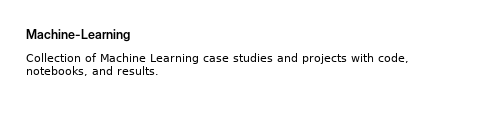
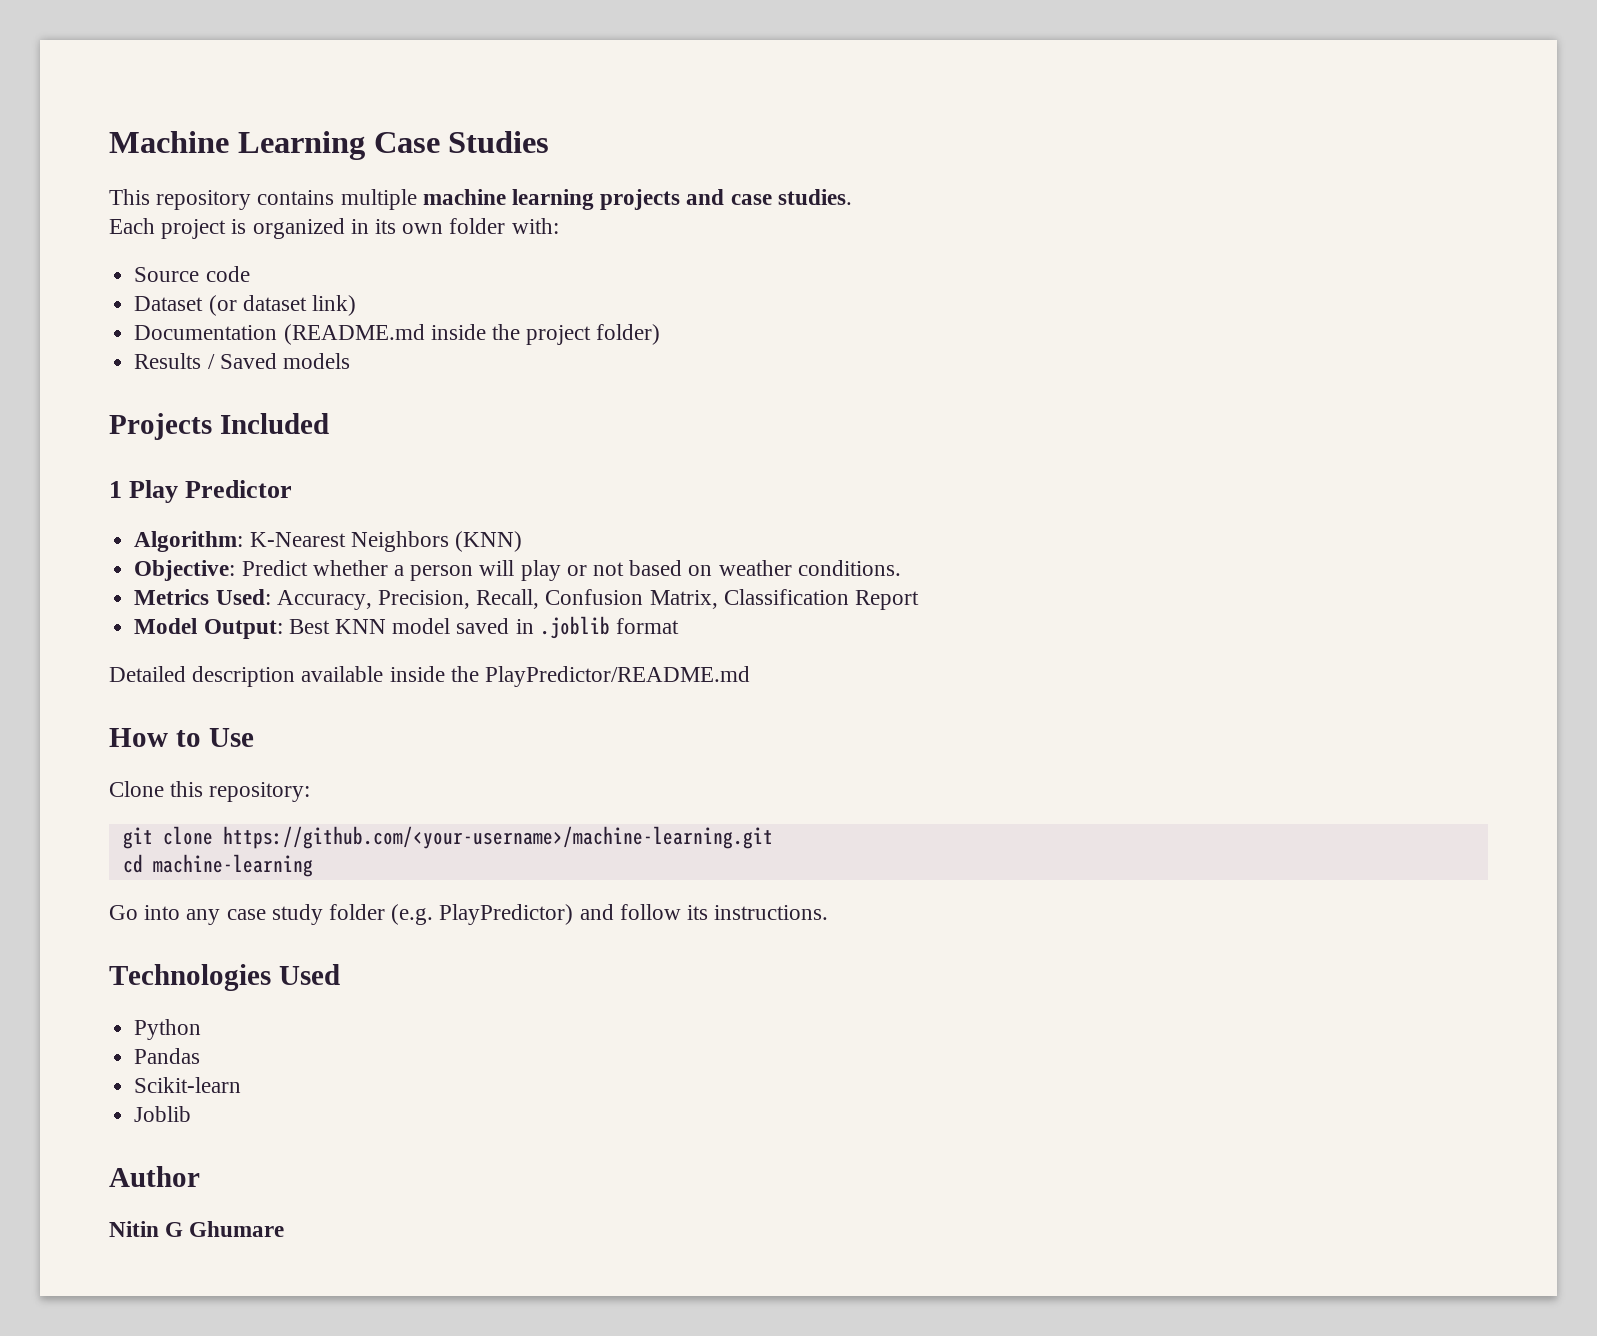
[26,29,130,42] [26,53,409,64] [26,66,159,76] Machine-Learning // Collection of Machine Learning case studies and projects with code, notebooks, and results. -> [109,131,550,160] [109,189,852,210] [109,218,559,239] [134,266,250,282] [134,295,356,316] [134,324,661,345] [134,353,350,369] [109,413,329,440] [109,480,293,503] [134,531,522,552] [134,560,901,581] [134,589,919,610] [134,616,679,639] [109,666,751,687] [109,728,254,747] [109,781,311,802] [122,826,773,849] [122,854,313,877] [109,904,829,925] [109,964,340,991] [134,1019,202,1040] [134,1048,201,1064] [134,1077,242,1093] [134,1106,192,1122] [109,1166,200,1187] [109,1221,285,1237] Machine Learning Case Studies // This repository contains multiple machine learning projects and case studies. // Each project is organized in its own folder with: // Source code // Dataset (or dataset link) // Documentation (README.md inside the project folder) // Results / Saved models // Projects Included // 1 Play Predictor // Algorithm: K-Nearest Neighbors (KNN) // Objective: Predict whether a person will play or not based on weather conditions. // Metrics Used: Accuracy, Precision, Recall, Confusion Matrix, Classification Report // Model Output: Best KNN model saved in .joblib format // Detailed description available inside the PlayPredictor/README.md // How to Use // Clone this repository: // git clone https://github.com/<your-username>/machine-learning.git // cd machine-learning // Go into any case study folder (e.g. PlayPredictor) and follow its instructions. // Technologies Used // Python // Pandas // Scikit-learn // Joblib // Author // Nitin G Ghumare

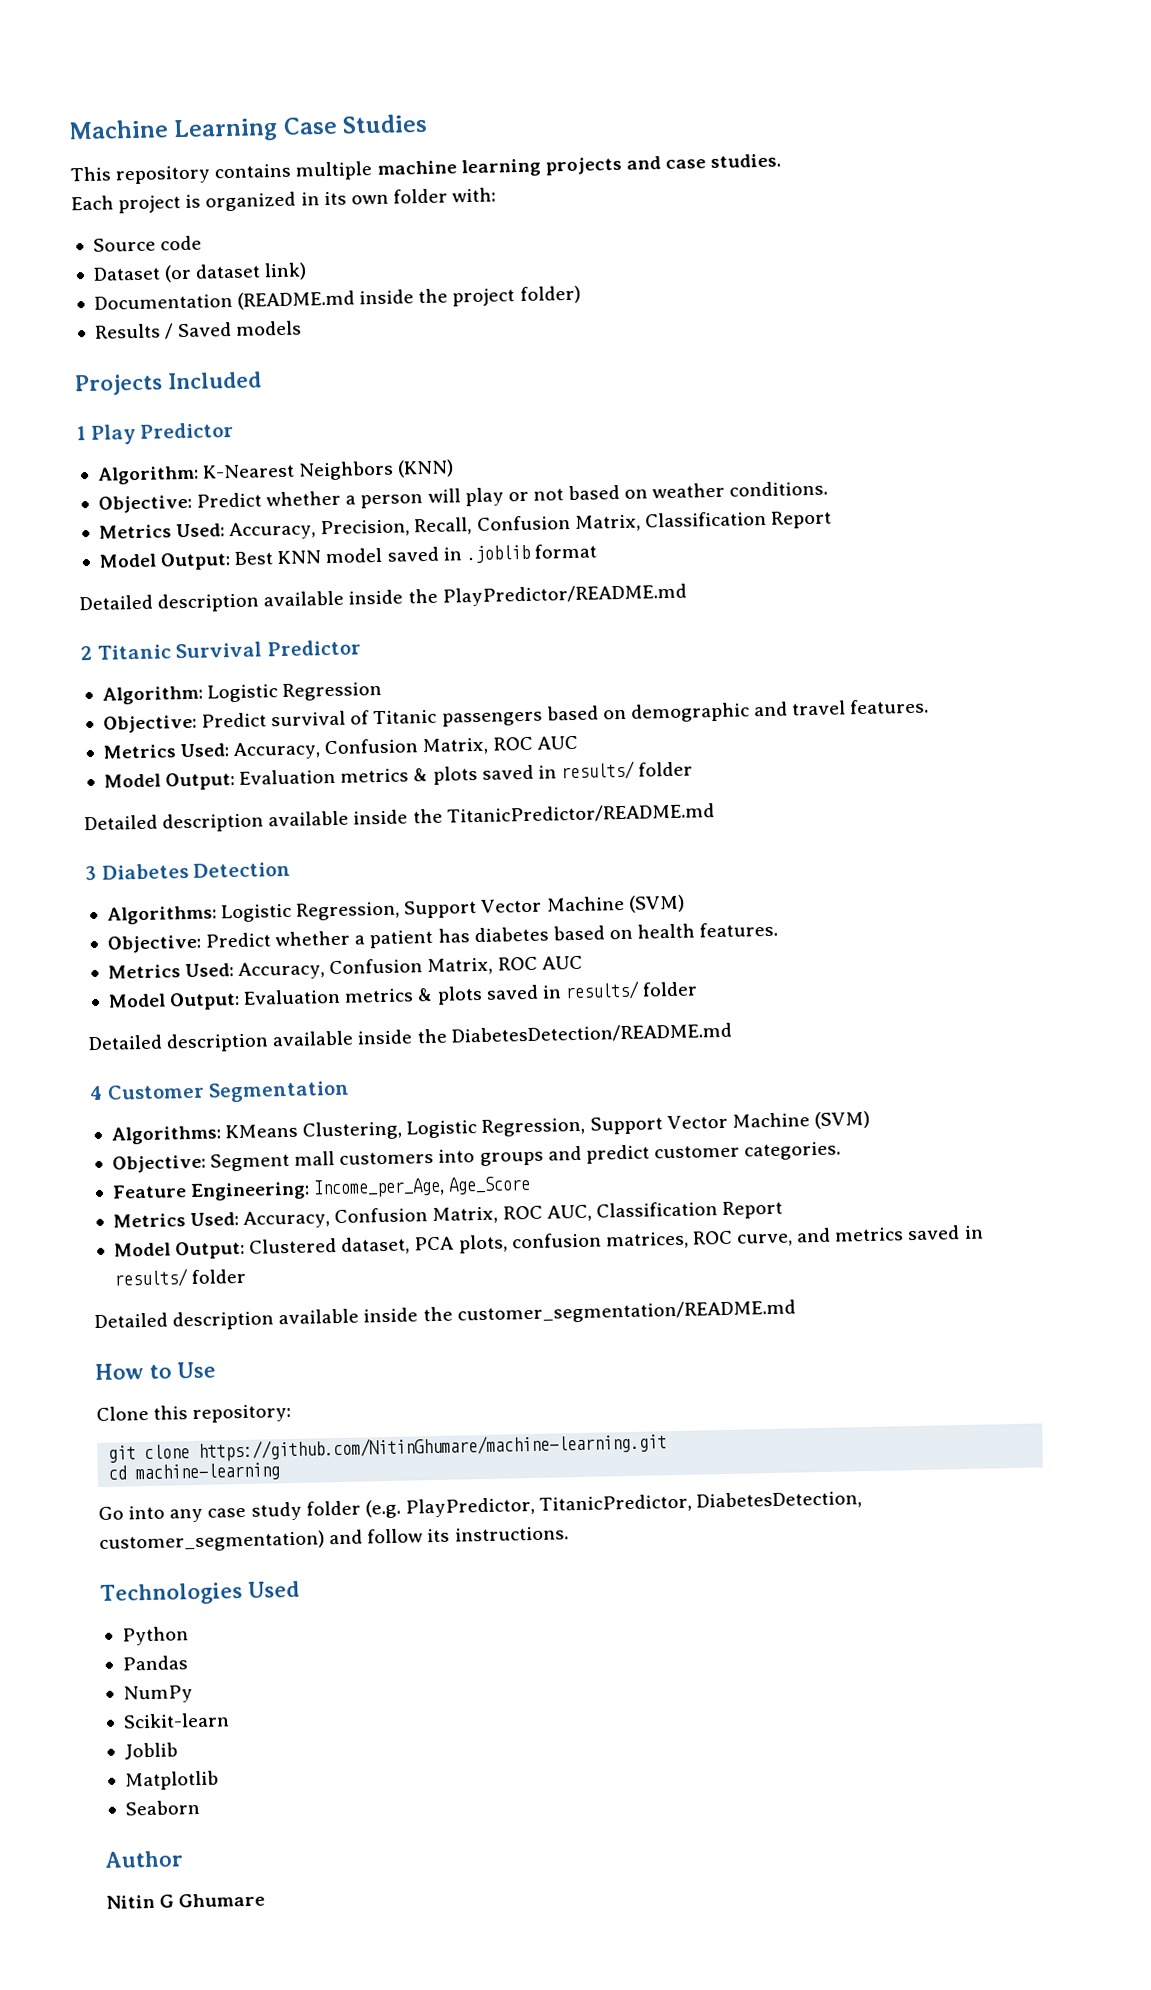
(751, 676) none -> [80,639,361,661] [101,681,383,705] [102,698,930,734] [102,735,578,761] [103,760,694,791] [84,803,715,833] [85,861,292,881] [106,894,685,925] [106,921,779,954] [107,955,583,980] [107,980,699,1011] [88,1022,732,1053] [89,1080,351,1103] [110,1110,870,1145] [111,1141,842,1174] [111,1175,532,1202] [112,1200,783,1229] [113,1225,984,1260] [113,1268,247,1288] [94,1299,796,1331] // 2 Titanic Survival Predictor // Algorithm: Logistic Regression // Objective: Predict survival of Titanic passengers based on demographic and travel features. // Metrics Used: Accuracy, Confusion Matrix, ROC AUC // Model Output: Evaluation metrics & plots saved in results/ folder // Detailed description available inside the TitanicPredictor/README.md // 3 Diabetes Detection // Algorithms: Logistic Regression, Support Vector Machine (SVM) // Objective: Predict whether a patient has diabetes based on health features. // Metrics Used: Accuracy, Confusion Matrix, ROC AUC // Model Output: Evaluation metrics & plots saved in results/ folder // Detailed description available inside the DiabetesDetection/README.md // 4 Customer Segmentation // Algorithms: KMeans Clustering, Logistic Regression, Support Vector Machine (SVM) // Objective: Segment mall customers into groups and predict customer categories. // Feature Engineering: Income_per_Age, Age_Score // Metrics Used: Accuracy, Confusion Matrix, ROC AUC, Classification Report // Model Output: Clustered dataset, PCA plots, confusion matrices, ROC curve, and metrics saved in results/ folder // Detailed description available inside the customer_segmentation/README.md
[222,826,773,849] https://github.com/<your-username>/machine-learning.git -> [198,1432,668,1462] https://github.com/NitinGhumare/machine-learning.git
[439,904,574,925] PlayPredictor) -> [404,1490,863,1518] [99,1530,325,1554] PlayPredictor, TitanicPredictor, DiabetesDetection, customer_segmentation)
(201, 1056) none -> [122,1685,193,1704] // NumPy
(192, 1114) none -> [124,1770,219,1791] [124,1799,200,1816] // Matplotlib // Seaborn

